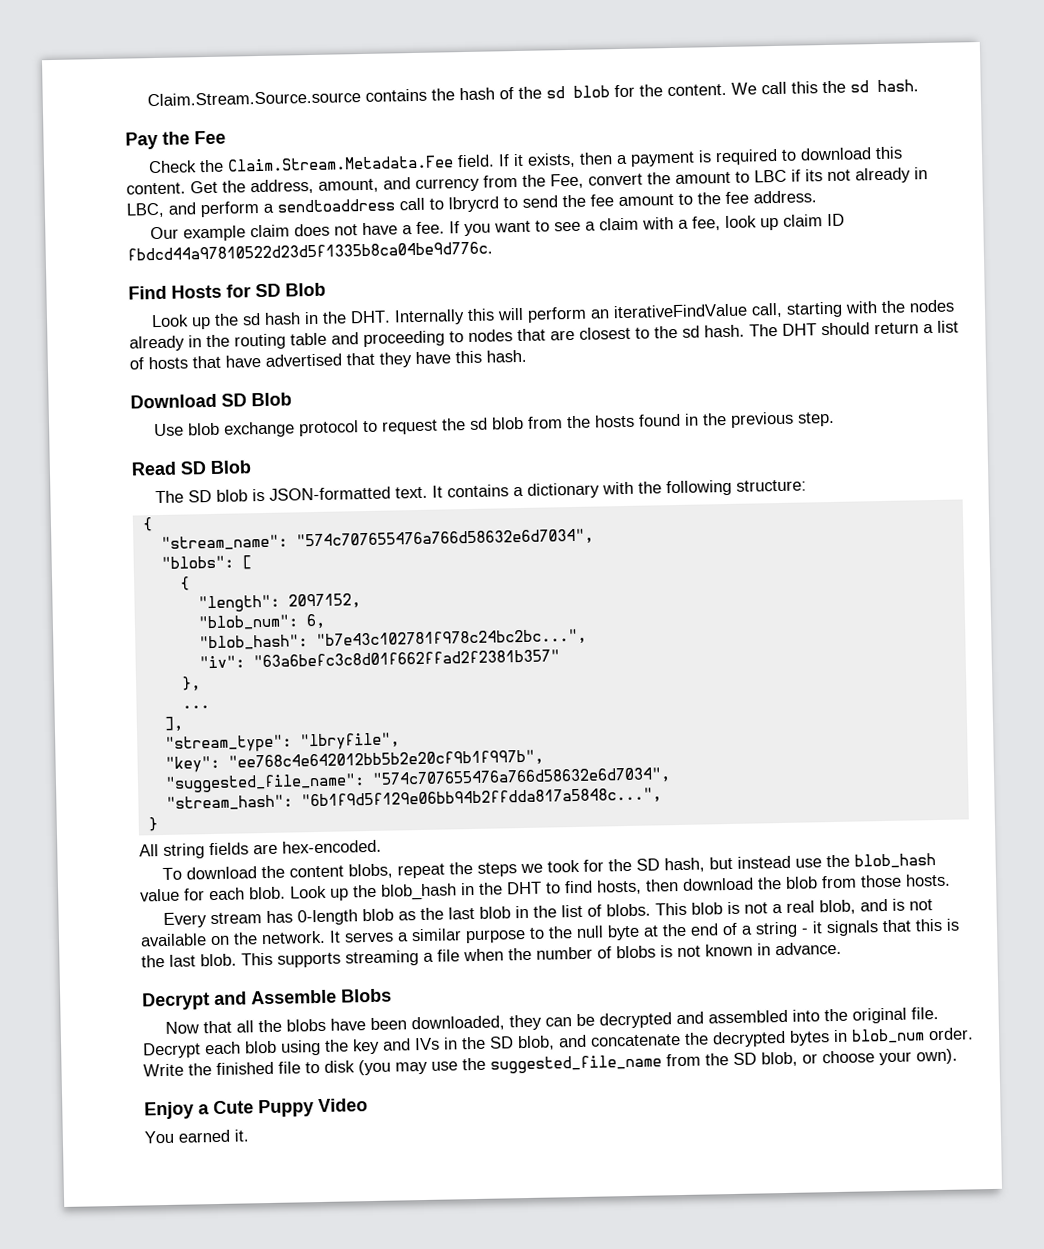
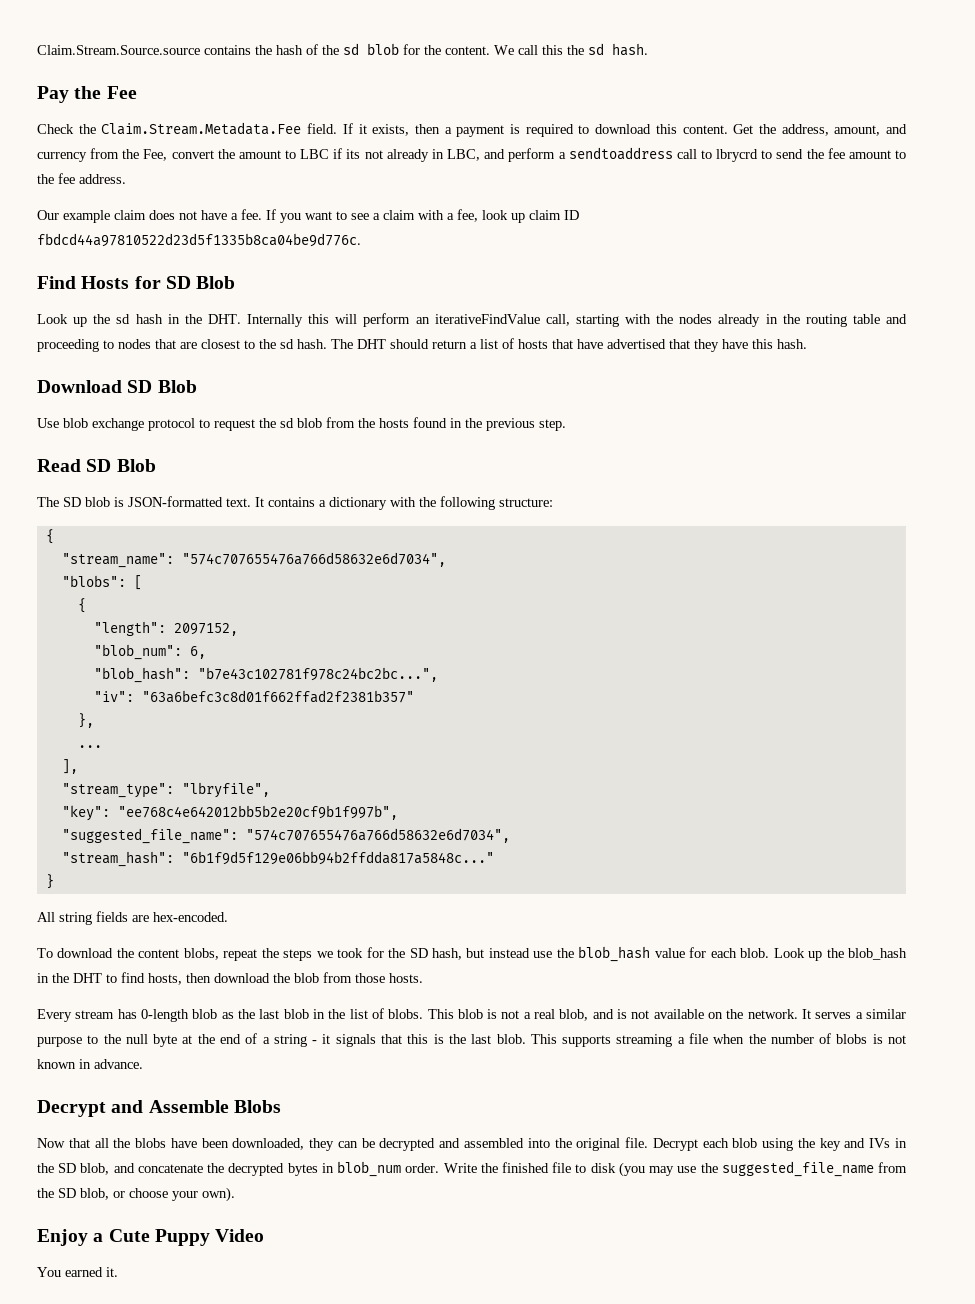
[300,787,662,810] "6b1f9d5f129e06bb94b2ffdda817a5848c...", -> [181,851,494,865] "6b1f9d5f129e06bb94b2ffdda817a5848c..."

